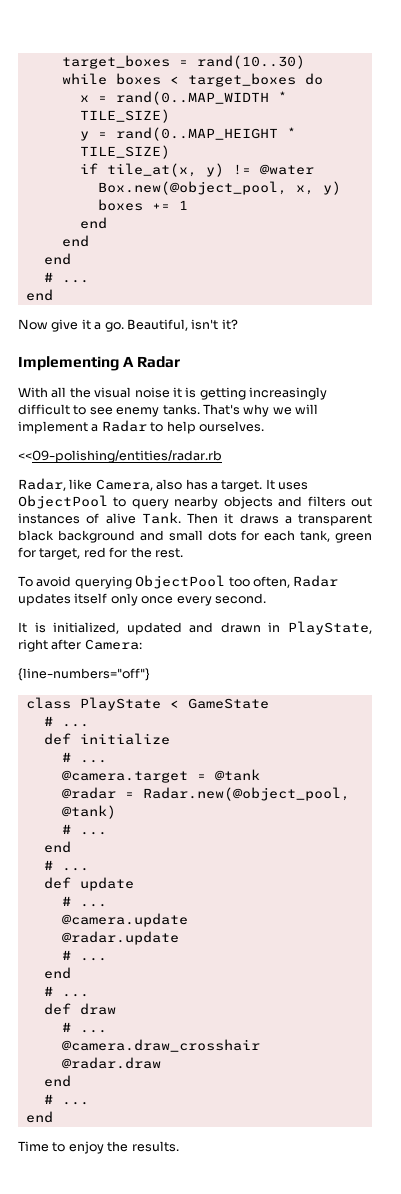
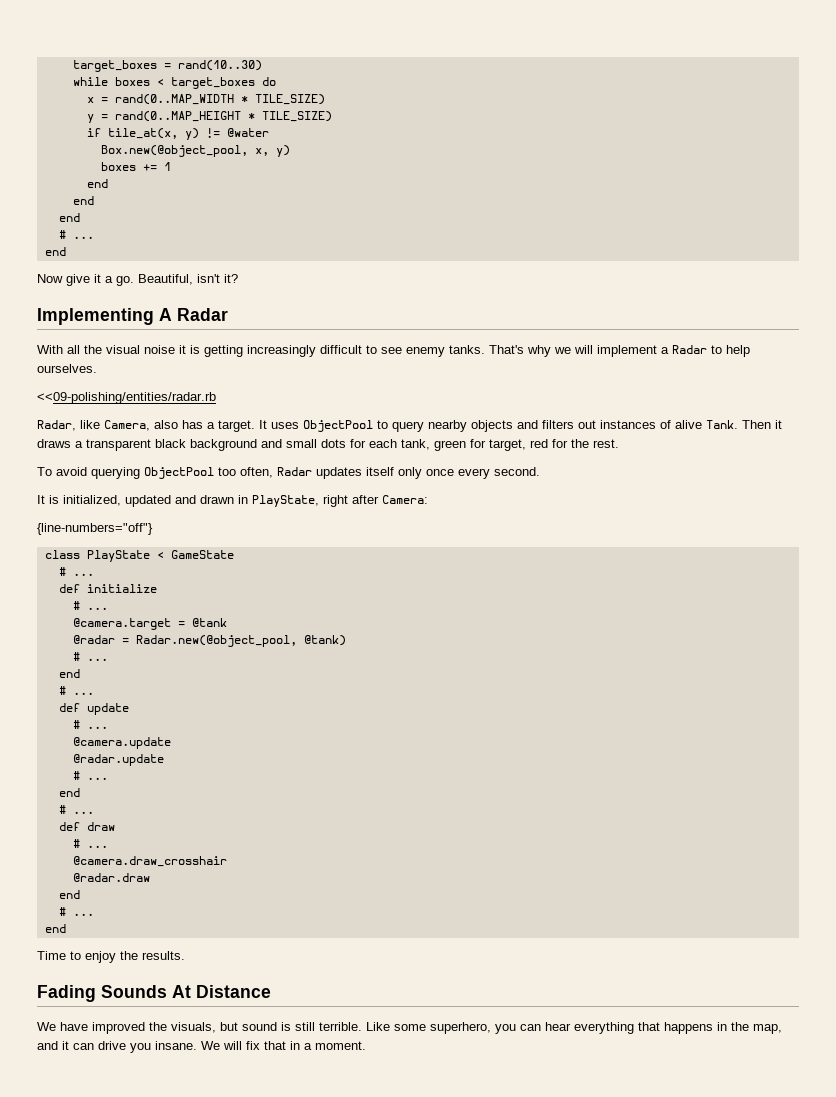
(179, 1146) none -> [37,985,271,1002] [37,1022,782,1034] [37,1041,366,1053] // Fading Sounds At Distance // We have improved the visuals, but sound is still terrible. Like some superhero, you can hear everything that happens in the map, and it can drive you insane. We will fix that in a moment.

